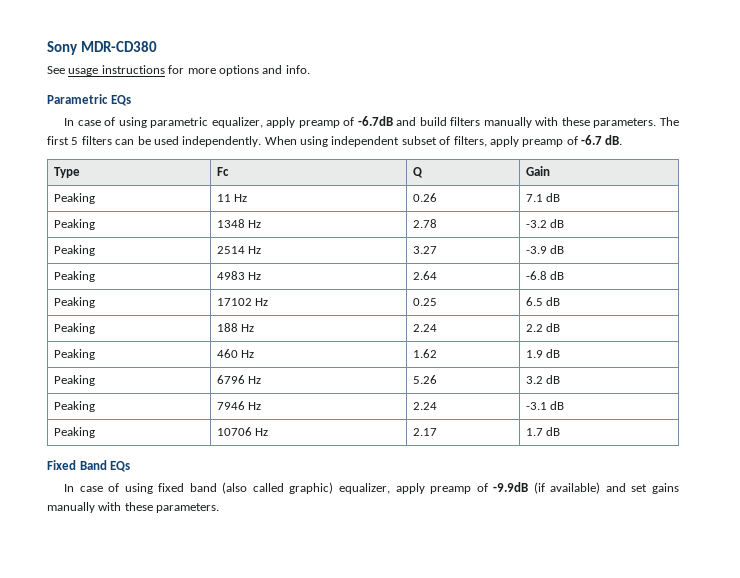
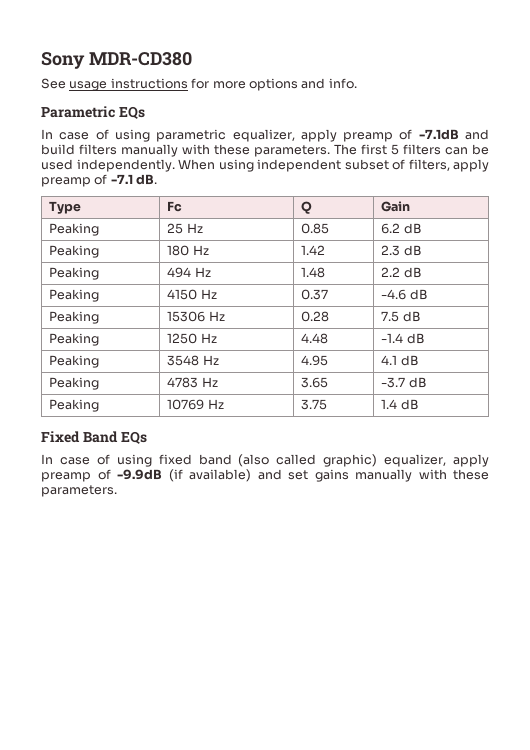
[357,116,393,126] -6.7dB -> [418,129,459,140] -7.1dB
[581,135,602,145] -6.7 -> [110,174,133,184] -7.1
[216,194,248,202] [412,193,437,202] [525,193,561,202] [53,219,95,230] [216,219,262,228] [412,219,437,228] [525,219,565,228] [53,245,95,256] [216,246,262,254] [412,246,437,254] [525,245,565,254] [53,271,95,282] [216,271,262,280] [412,271,437,280] [525,271,565,280] [53,297,95,308] [216,298,269,306] [412,298,437,306] [525,297,561,306] [53,323,95,334] [216,323,255,332] [412,324,437,332] 11 Hz | 0.26 | 7.1 dB // Peaking | 1348 Hz | 2.78 | -3.2 dB // Peaking | 2514 Hz | 3.27 | -3.9 dB // Peaking | 4983 Hz | 2.64 | -6.8 dB // Peaking | 17102 Hz | 0.25 | 6.5 dB // Peaking | 188 Hz | 2.24 -> [167,223,203,234] [301,223,330,234] [381,223,422,234] [49,245,100,258] [167,245,209,256] [301,245,326,255] [381,245,422,256] [49,267,100,280] [167,267,211,278] [301,267,326,278] 25 Hz | 0.85 | 6.2 dB // Peaking | 180 Hz | 1.42 | 2.3 dB // Peaking | 494 Hz | 1.48
[216,349,255,358] [412,349,437,358] [525,349,561,358] [53,375,95,386] [216,375,262,384] [412,375,437,384] [525,375,561,384] [53,401,95,412] [216,401,262,410] [412,402,437,410] [525,401,565,410] [53,427,95,438] [216,427,269,436] [412,428,437,436] [525,428,543,436] 460 Hz | 1.62 | 1.9 dB // Peaking | 6796 Hz | 5.26 | 3.2 dB // Peaking | 7946 Hz | 2.24 | -3.1 dB // Peaking | 10706 Hz | 2.17 | 1.7 -> [167,289,217,300] [301,289,329,300] [381,289,428,300] [49,311,100,324] [167,311,225,322] [301,311,330,322] [381,311,421,322] [49,333,100,346] [167,333,217,344] [301,333,329,344] [381,333,425,344] [49,355,100,368] [167,355,219,366] [301,355,329,366] [381,355,419,366] [49,377,100,390] [167,377,218,388] [301,377,329,388] [381,377,427,388] [49,399,100,412] [167,399,224,410] [301,399,328,410] [381,399,398,409] 4150 Hz | 0.37 | -4.6 dB // Peaking | 15306 Hz | 0.28 | 7.5 dB // Peaking | 1250 Hz | 4.48 | -1.4 dB // Peaking | 3548 Hz | 4.95 | 4.1 dB // Peaking | 4783 Hz | 3.65 | -3.7 dB // Peaking | 10769 Hz | 3.75 | 1.4

